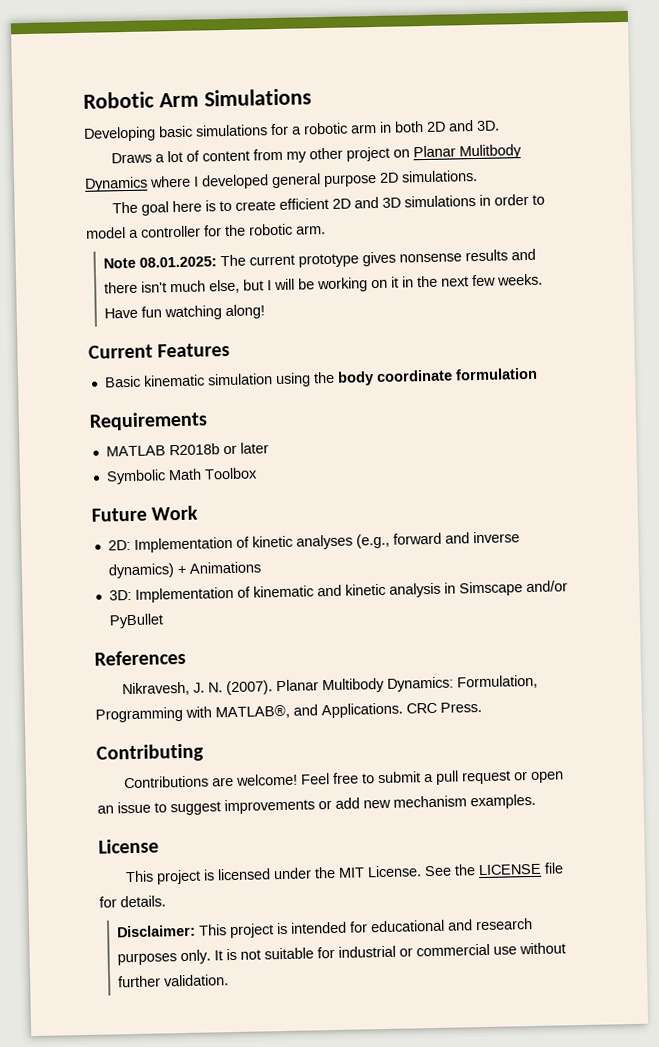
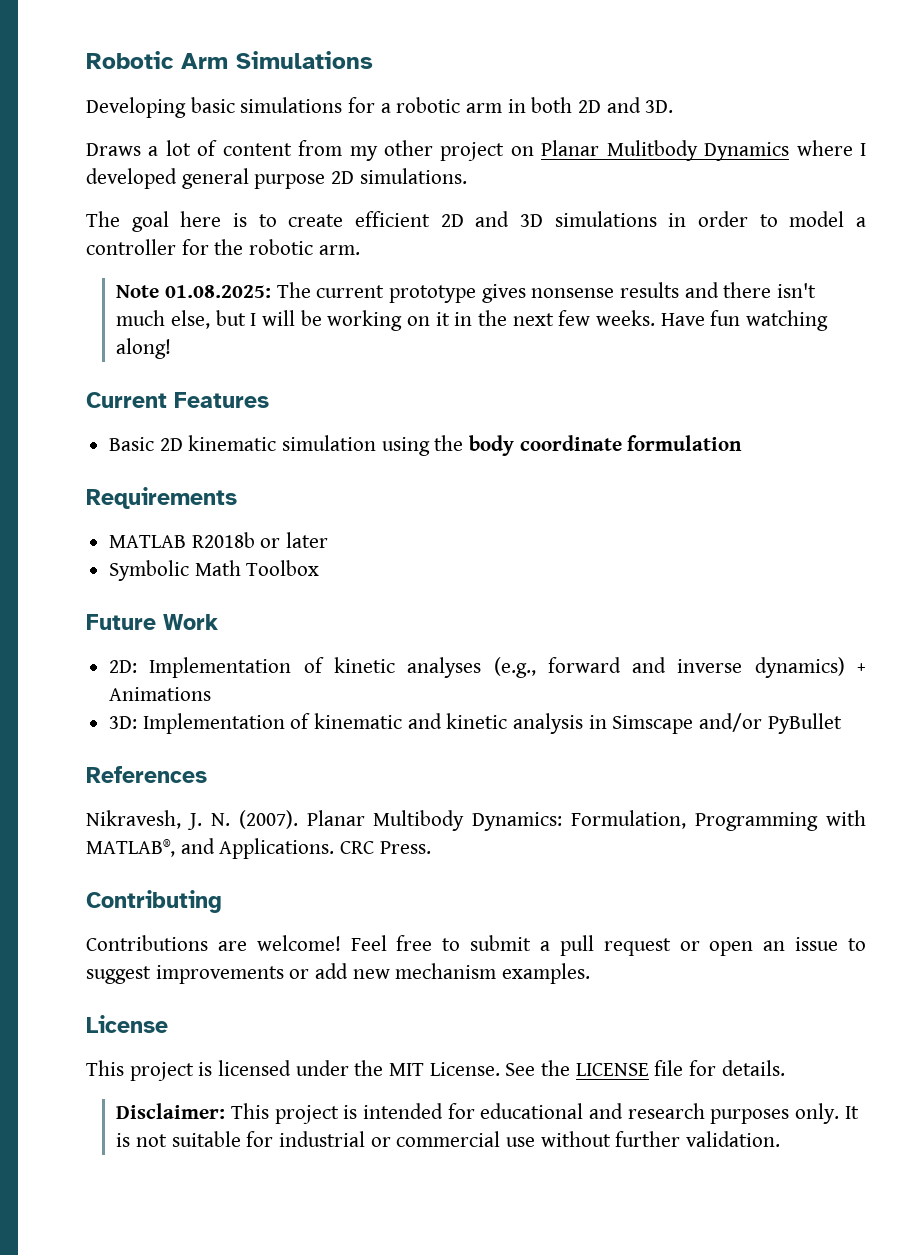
[139,256,218,268] 08.01.2025: -> [164,285,271,298] 01.08.2025:
(141, 381) none -> [159,438,183,451] 2D

